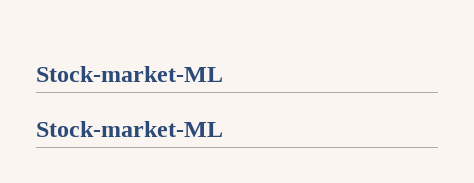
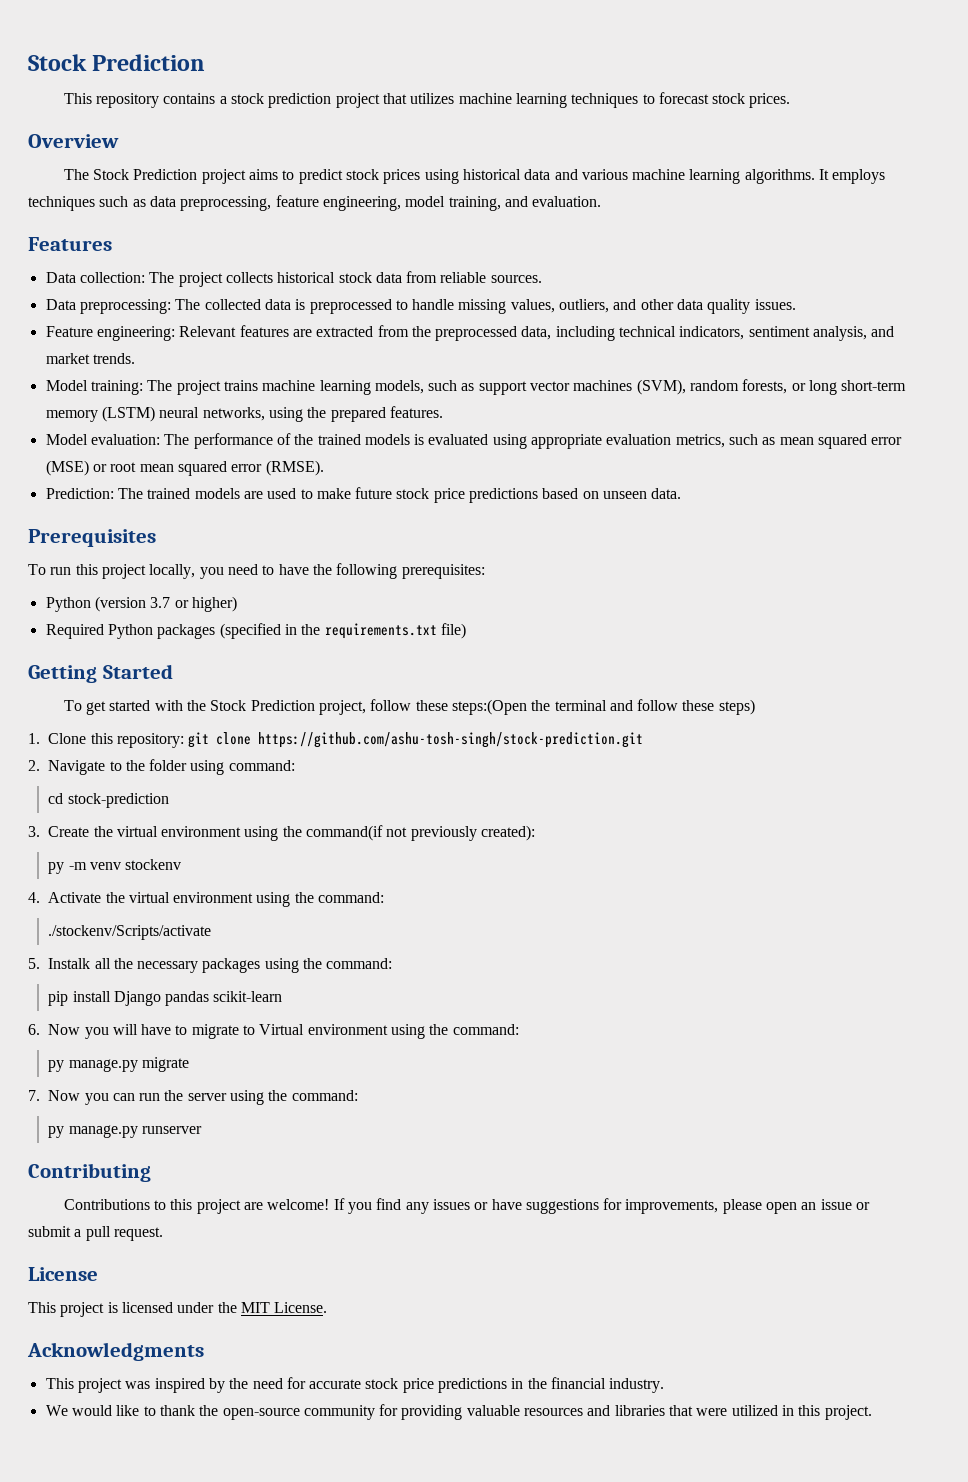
[36,66,223,82] [36,121,223,137] Stock-market-ML // Stock-market-ML -> [28,54,206,71] [63,92,791,108] [28,134,119,148] [63,169,886,184] [28,195,602,211] [28,237,112,251] [45,271,542,287] [45,299,796,314] [45,325,895,341] [45,353,135,364] [45,379,907,395] [45,406,443,422] [45,433,903,449] [45,460,324,476] [45,487,682,503] [28,529,156,547] [28,563,485,579] [45,596,237,612] [45,623,466,639] [28,664,173,683] [63,699,755,715] [28,732,644,748] [28,759,295,775] [48,793,169,808] [28,825,536,841] [48,859,182,874] [28,892,385,907] [48,925,212,940] [28,958,393,973] [48,991,283,1006] [28,1024,519,1039] [48,1057,189,1072] [28,1090,358,1105] [48,1125,202,1138] [28,1163,151,1182] [63,1198,871,1214] [28,1226,163,1241] [28,1267,98,1281] [28,1302,328,1317] [27,1342,204,1361] [45,1377,665,1393] [45,1404,872,1420] Stock Prediction // This repository contains a stock prediction project that utilizes machine learning techniques to forecast stock prices. // Overview // The Stock Prediction project aims to predict stock prices using historical data and various machine learning algorithms. It employs techniques such as data preprocessing, feature engineering, model training, and evaluation. // Features // Data collection: The project collects historical stock data from reliable sources. // Data preprocessing: The collected data is preprocessed to handle missing values, outliers, and other data quality issues. // Feature engineering: Relevant features are extracted from the preprocessed data, including technical indicators, sentiment analysis, and market trends. // Model training: The project trains machine learning models, such as support vector machines (SVM), random forests, or long short-term memory (LSTM) neural networks, using the prepared features. // Model evaluation: The performance of the trained models is evaluated using appropriate evaluation metrics, such as mean squared error (MSE) or root mean squared error (RMSE). // Prediction: The trained models are used to make future stock price predictions based on unseen data. // Prerequisites // To run this project locally, you need to have the following prerequisites: // Python (version 3.7 or higher) // Required Python packages (specified in the requirements.txt file) // Getting Started // To get started with the Stock Prediction project, follow these steps:(Open the terminal and follow these steps) // 1. Clone this repository: git clone https://github.com/ashu-tosh-singh/stock-prediction.git // 2. Navigate to the folder using command: // cd stock-prediction // 3. Create the virtual environment using the command(if not previously created): // py -m venv stockenv // 4. Activate the virtual environment using the command: // ./stockenv/Scripts/activate // 5. Instalk all the necessary packages using the command: // pip install Django pandas scikit-learn // 6. Now you will have to migrate to Virtual environment using the command: // py manage.py migrate // 7. Now you can run the server using the command: // py manage.py runserver // Contributing // Contributions to this project are welcome! If you find any issues or have suggestions for improvements, please open an issue or submit a pull request. // License // This project is licensed under the MIT License. // Acknowledgments // This project was inspired by the need for accurate stock price predictions in the financial industry. // We would like to thank the open-source community for providing valuable resources and libraries that were utilized in this project.

